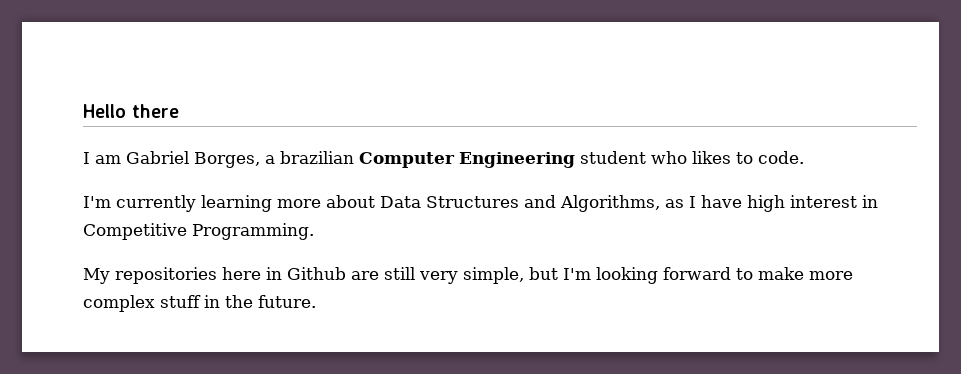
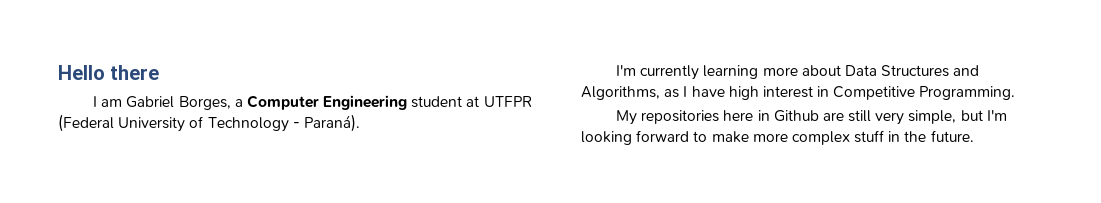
[280,151,354,164] brazilian -> (243, 103) none
[651,151,804,164] who likes to code. -> [466,96,532,107] [58,114,360,132] at UTFPR (Federal University of Technology - Paraná).

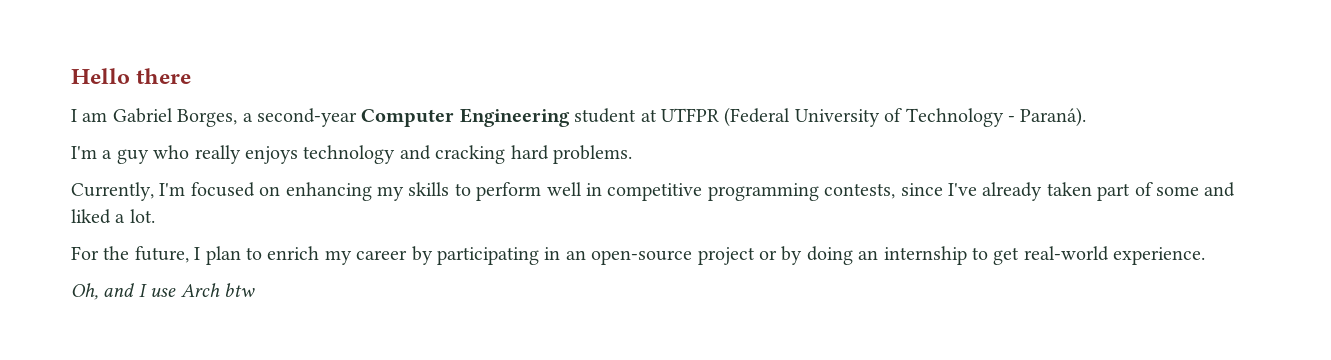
(243, 103) none -> [257,108,357,127] second-year
[640,65,980,80] [581,86,1016,100] [615,110,1007,125] [581,130,974,145] currently learning more about Data Structures and Algorithms, as I have high interest in Competitive Programming. // My repositories here in Github are still very simple, but I'm looking forward to make more complex stuff in the future. -> [102,145,632,164] [71,182,1236,201] [71,209,155,224] [71,246,1206,265] [71,283,256,300] a guy who really enjoys technology and cracking hard problems. // Currently, I'm focused on enhancing my skills to perform well in competitive programming contests, since I've already taken part of some and liked a lot. // For the future, I plan to enrich my career by participating in an open-source project or by doing an internship to get real-world experience. // Oh, and I use Arch btw

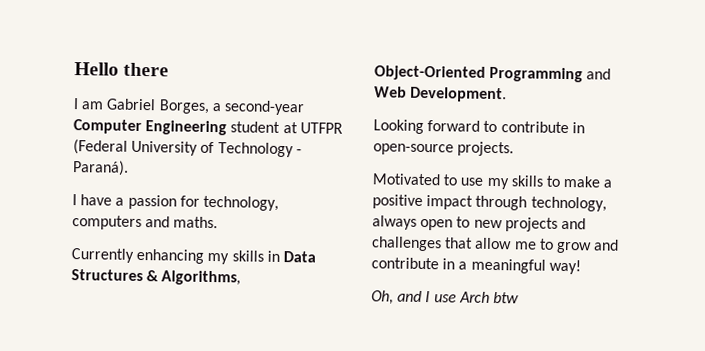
[71,145,632,164] [71,182,1236,201] [71,209,155,224] [71,246,1206,265] I'm a guy who really enjoys technology and cracking hard problems. // Currently, I'm focused on enhancing my skills to perform well in competitive programming contests, since I've already taken part of some and liked a lot. // For the future, I plan to enrich my career by participating in an open-source project or by doing an internship to get real-world experience. -> [72,194,279,211] [72,215,219,231] [71,248,316,265] [71,269,242,286] [374,65,612,83] [374,86,508,103] [373,119,585,135] [373,141,515,157] [372,173,613,190] [372,194,607,212] [372,215,586,232] [371,236,620,254] [371,257,581,275] I have a passion for technology, computers and maths. // Currently enhancing my skills in Data Structures & Algorithms, Object-Oriented Programming and Web Development. // Looking forward to contribute in open-source projects. // Motivated to use my skills to make a positive impact through technology, always open to new projects and challenges that allow me to grow and contribute in a meaningful way!

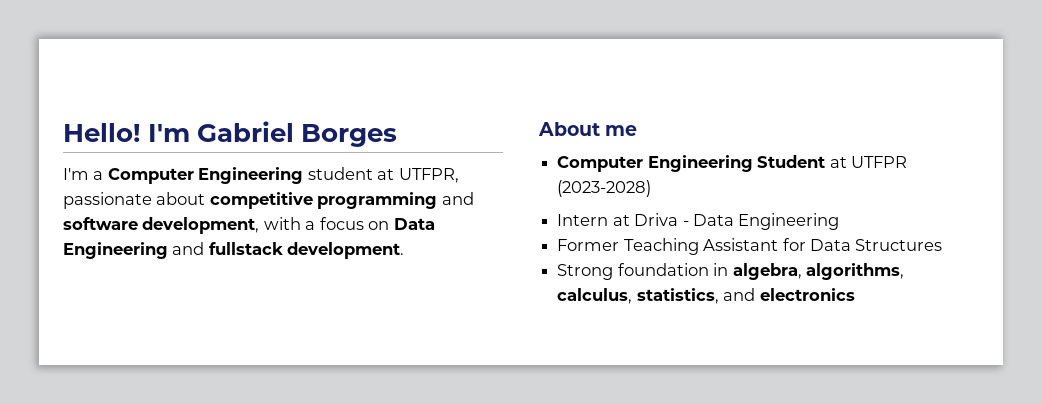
[74,62,170,77] [73,98,305,116] [73,119,343,136] [73,139,302,158] [72,160,129,176] [72,194,279,211] [72,215,219,231] [71,248,316,265] [71,269,242,286] [374,65,612,83] [374,86,508,103] [373,119,585,135] [373,141,515,157] [372,173,613,190] [372,194,607,212] [372,215,586,232] [371,236,620,254] [371,257,581,275] [371,290,519,305] Hello there // I am Gabriel Borges, a second-year Computer Engineering student at UTFPR (Federal University of Technology - Paraná). // I have a passion for technology, computers and maths. // Currently enhancing my skills in Data Structures & Algorithms, Object-Oriented Programming and Web Development. // Looking forward to contribute in open-source projects. // Motivated to use my skills to make a positive impact through technology, always open to new projects and challenges that allow me to grow and contribute in a meaningful way! // Oh, and I use Arch btw -> [63,121,398,147] [63,167,459,184] [63,192,474,209] [63,217,435,234] [63,242,405,259] [538,122,638,136] [557,155,907,172] [557,180,652,197] [557,213,840,230] [557,238,943,255] [557,263,904,280] [557,288,855,304] Hello! I'm Gabriel Borges // I'm a Computer Engineering student at UTFPR, passionate about competitive programming and software development, with a focus on Data Engineering and fullstack development. // About me // Computer Engineering Student at UTFPR (2023-2028) // Intern at Driva - Data Engineering // Former Teaching Assistant for Data Structures // Strong foundation in algebra, algorithms, calculus, statistics, and electronics

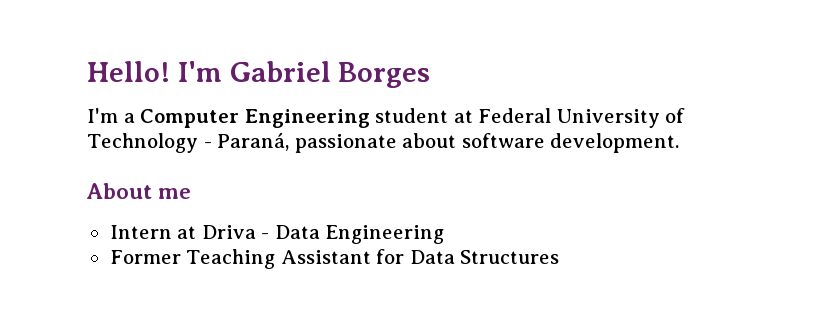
[398,168,459,183] [63,192,474,209] [63,217,435,234] [63,242,405,259] [538,122,638,136] [557,155,907,172] [557,180,652,197] UTFPR, passionate about competitive programming and software development, with a focus on Data Engineering and fullstack development. // About me // Computer Engineering Student at UTFPR (2023-2028) -> [478,108,686,128] [87,133,680,153] [86,183,192,199] Federal University of Technology - Paraná, passionate about software development. // About me
[557,263,904,280] [557,288,855,304] // Strong foundation in algebra, algorithms, calculus, statistics, and electronics -> (560, 257) none

